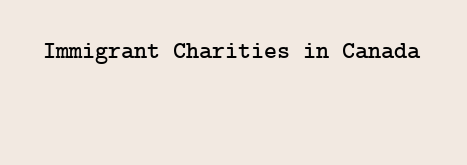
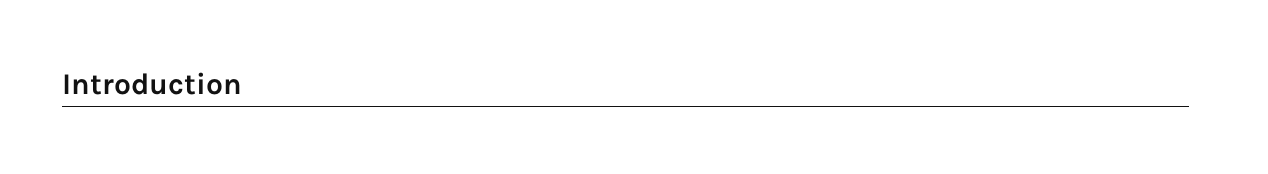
[43,43,421,64] Immigrant Charities in Canada -> [62,72,242,95] Introduction

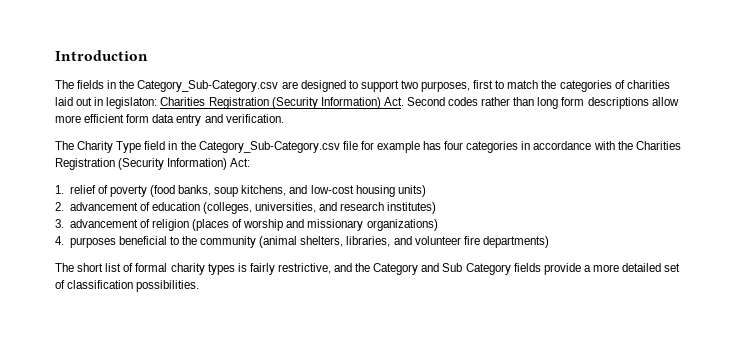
(242, 83) none -> [55,80,670,92] [55,97,679,109] [55,114,284,126] [55,141,681,153] [55,158,251,170] [55,185,426,197] [55,202,437,214] [55,219,438,231] [55,236,549,248] [55,263,681,275] [55,280,200,292] // The fields in the Category_Sub-Category.csv are designed to support two purposes, first to match the categories of charities laid out in legislaton: Charities Registration (Security Information) Act. Second codes rather than long form descriptions allow more efficient form data entry and verification. // The Charity Type field in the Category_Sub-Category.csv file for example has four categories in accordance with the Charities Registration (Security Information) Act: // 1. relief of poverty (food banks, soup kitchens, and low-cost housing units) // 2. advancement of education (colleges, universities, and research institutes) // 3. advancement of religion (places of worship and missionary organizations) // 4. purposes beneficial to the community (animal shelters, libraries, and volunteer fire departments) // The short list of formal charity types is fairly restrictive, and the Category and Sub Category fields provide a more detailed set of classification possibilities.

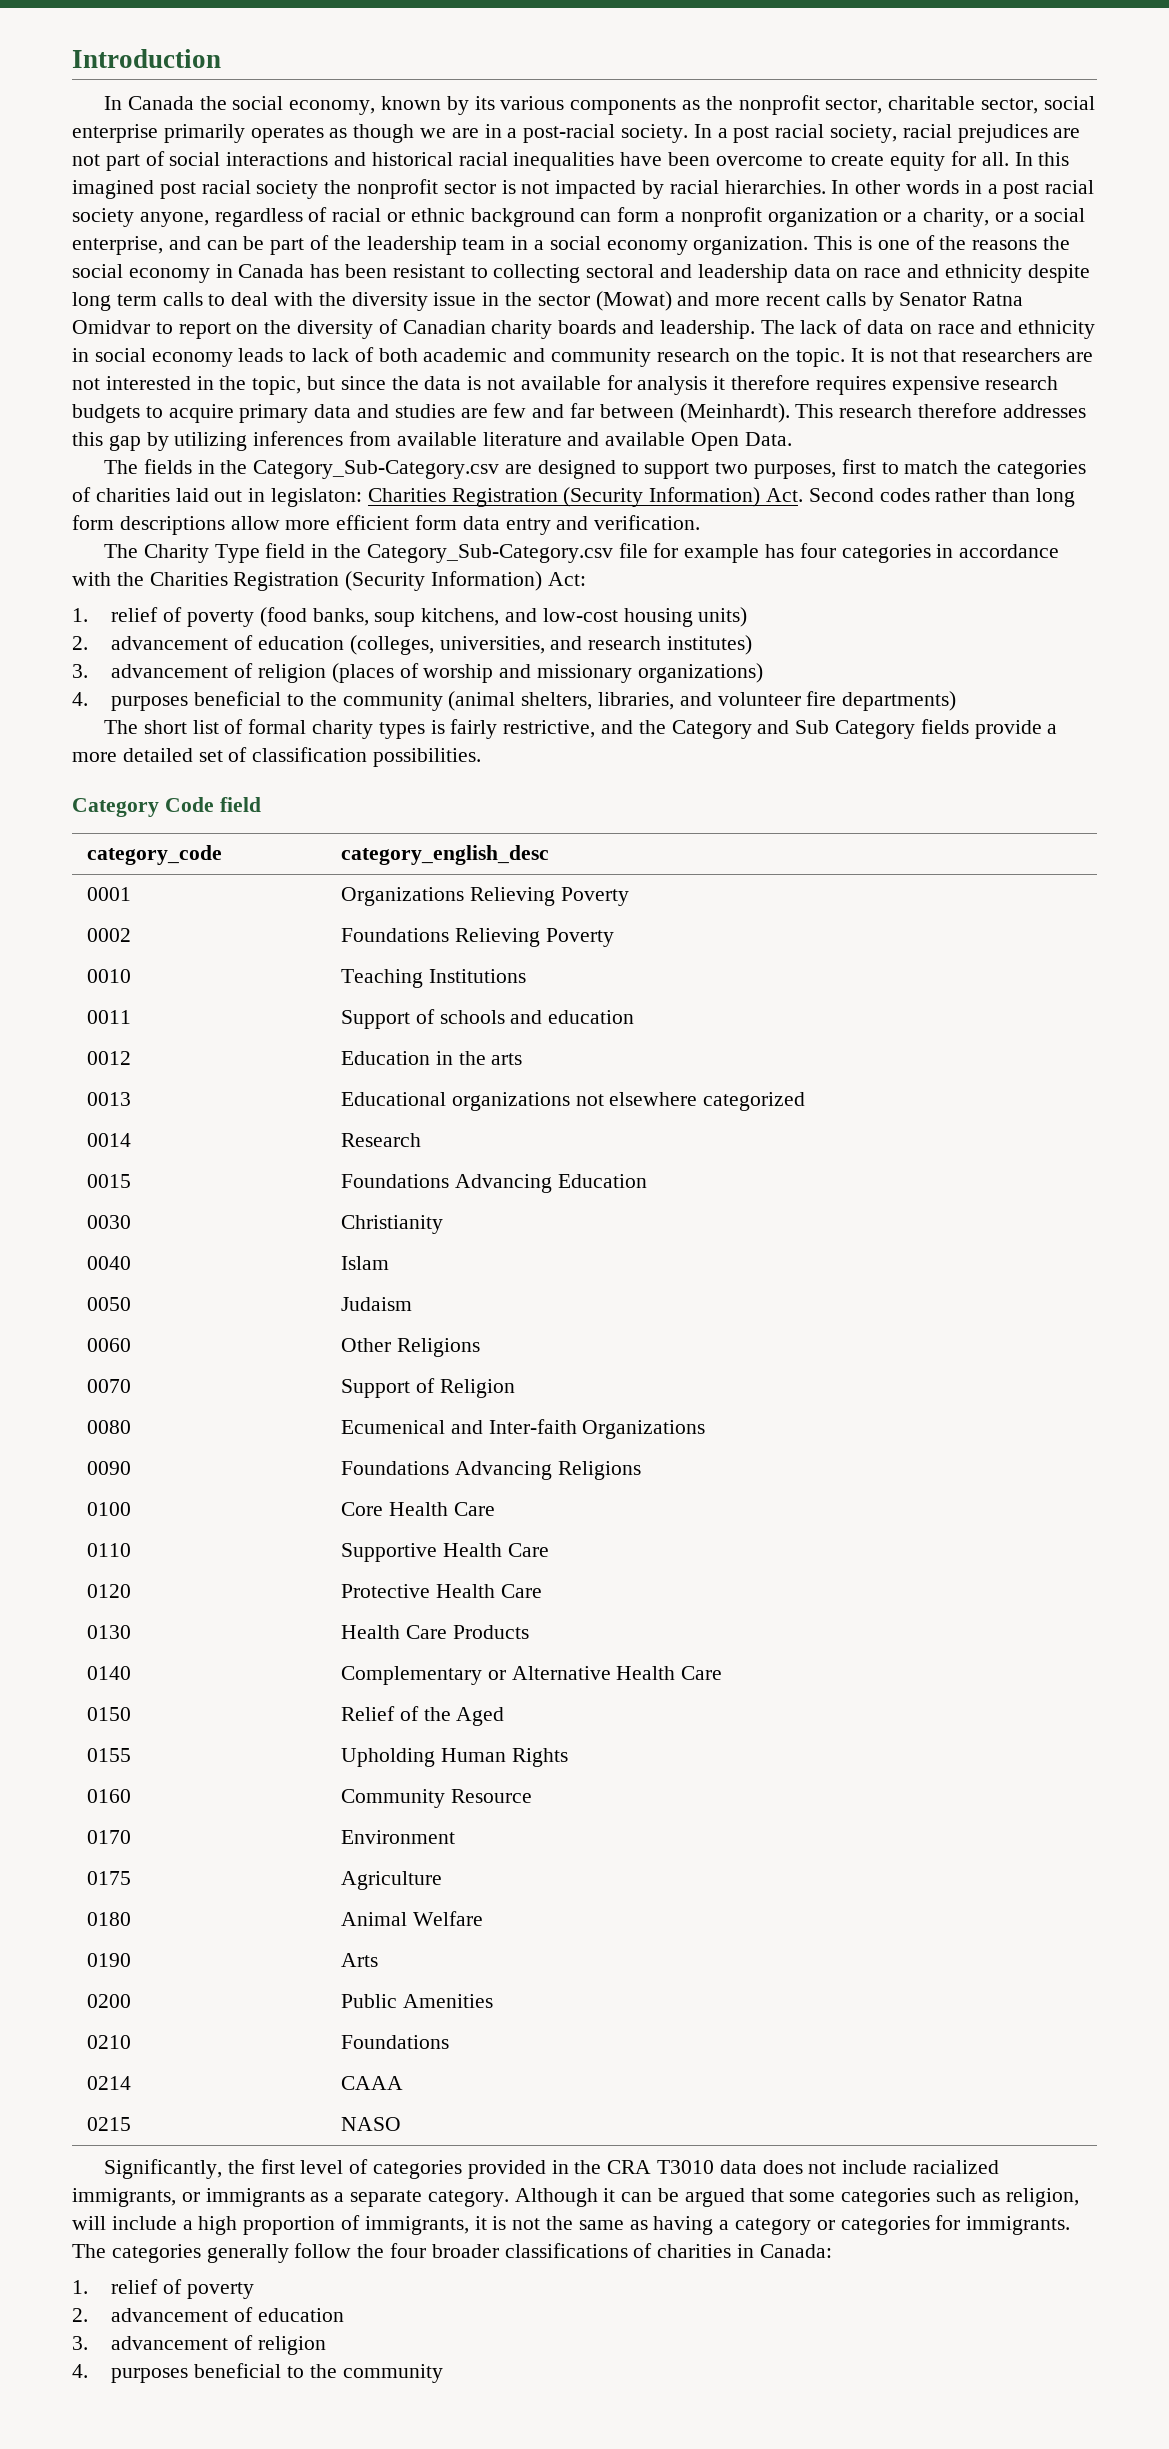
(148, 55) none -> [103,95,1095,115] [72,124,1081,143] [72,151,1070,171] [72,179,1095,199] [72,207,1086,227] [72,235,1071,255] [72,264,1090,283] [72,291,1024,311] [72,319,1096,339] [72,347,1094,367] [72,375,1059,395] [72,403,1086,423] [72,431,792,451] // In Canada the social economy, known by its various components as the nonprofit sector, charitable sector, social enterprise primarily operates as though we are in a post-racial society. In a post racial society, racial prejudices are not part of social interactions and historical racial inequalities have been overcome to create equity for all. In this imagined post racial society the nonprofit sector is not impacted by racial hierarchies. In other words in a post racial society anyone, regardless of racial or ethnic background can form a nonprofit organization or a charity, or a social enterprise, and can be part of the leadership team in a social economy organization. This is one of the reasons the social economy in Canada has been resistant to collecting sectoral and leadership data on race and ethnicity despite long term calls to deal with the diversity issue in the sector (Mowat) and more recent calls by Senator Ratna Omidvar to report on the diversity of Canadian charity boards and leadership. The lack of data on race and ethnicity in social economy leads to lack of both academic and community research on the topic. It is not that researchers are not interested in the topic, but since the data is not available for analysis it therefore requires expensive research budgets to acquire primary data and studies are few and far between (Meinhardt). This research therefore addresses this gap by utilizing inferences from available literature and available Open Data.
(200, 286) none -> [72,797,261,817] [86,845,222,865] [340,845,549,865] [86,887,131,901] [340,887,629,906] [86,928,131,942] [340,928,614,947] [86,969,131,983] [340,969,526,988] [86,1010,131,1024] [340,1009,635,1029] [86,1051,131,1065] [340,1051,523,1065] [86,1092,131,1106] [340,1092,806,1111] [86,1133,131,1147] [340,1133,421,1147] [86,1174,131,1188] [340,1174,647,1193] [86,1215,131,1229] [340,1215,443,1234] [86,1256,131,1270] [340,1256,389,1270] [86,1297,131,1311] [340,1297,412,1311] [86,1338,131,1352] [340,1338,480,1357] [86,1379,131,1393] [340,1378,515,1398] [86,1420,131,1434] [340,1419,706,1439] [86,1461,131,1475] [340,1461,641,1480] [86,1502,131,1516] [340,1502,495,1516] [86,1543,131,1557] [340,1543,549,1562] [86,1584,131,1598] [340,1584,542,1598] [86,1625,131,1639] [340,1625,529,1639] [86,1666,131,1680] [340,1666,723,1685] [86,1707,131,1721] [340,1706,505,1726] [86,1748,131,1762] [340,1748,568,1767] [86,1789,131,1803] [340,1789,532,1808] [86,1830,131,1844] [340,1830,455,1844] [86,1871,131,1885] [340,1871,442,1890] [86,1912,131,1926] [340,1911,483,1926] [86,1953,131,1967] [340,1953,378,1967] [86,1994,131,2008] [340,1994,493,2008] [86,2035,131,2049] [340,2035,449,2049] [86,2076,131,2090] [340,2076,403,2090] [86,2117,131,2131] [340,2117,401,2131] [103,2159,1000,2179] [72,2188,1079,2207] [72,2215,1071,2235] [72,2243,832,2263] [72,2279,254,2299] [72,2307,344,2322] [72,2335,326,2355] [72,2363,443,2383] // Category Code field // category_code | category_english_desc // 0001 | Organizations Relieving Poverty // 0002 | Foundations Relieving Poverty // 0010 | Teaching Institutions // 0011 | Support of schools and education // 0012 | Education in the arts // 0013 | Educational organizations not elsewhere categorized // 0014 | Research // 0015 | Foundations Advancing Education // 0030 | Christianity // 0040 | Islam // 0050 | Judaism // 0060 | Other Religions // 0070 | Support of Religion // 0080 | Ecumenical and Inter-faith Organizations // 0090 | Foundations Advancing Religions // 0100 | Core Health Care // 0110 | Supportive Health Care // 0120 | Protective Health Care // 0130 | Health Care Products // 0140 | Complementary or Alternative Health Care // 0150 | Relief of the Aged // 0155 | Upholding Human Rights // 0160 | Community Resource // 0170 | Environment // 0175 | Agriculture // 0180 | Animal Welfare // 0190 | Arts // 0200 | Public Amenities // 0210 | Foundations // 0214 | CAAA // 0215 | NASO // Significantly, the first level of categories provided in the CRA T3010 data does not include racialized immigrants, or immigrants as a separate category. Although it can be argued that some categories such as religion, will include a high proportion of immigrants, it is not the same as having a category or categories for immigrants. The categories generally follow the four broader classifications of charities in Canada: // 1. relief of poverty // 2. advancement of education // 3. advancement of religion // 4. purposes beneficial to the community

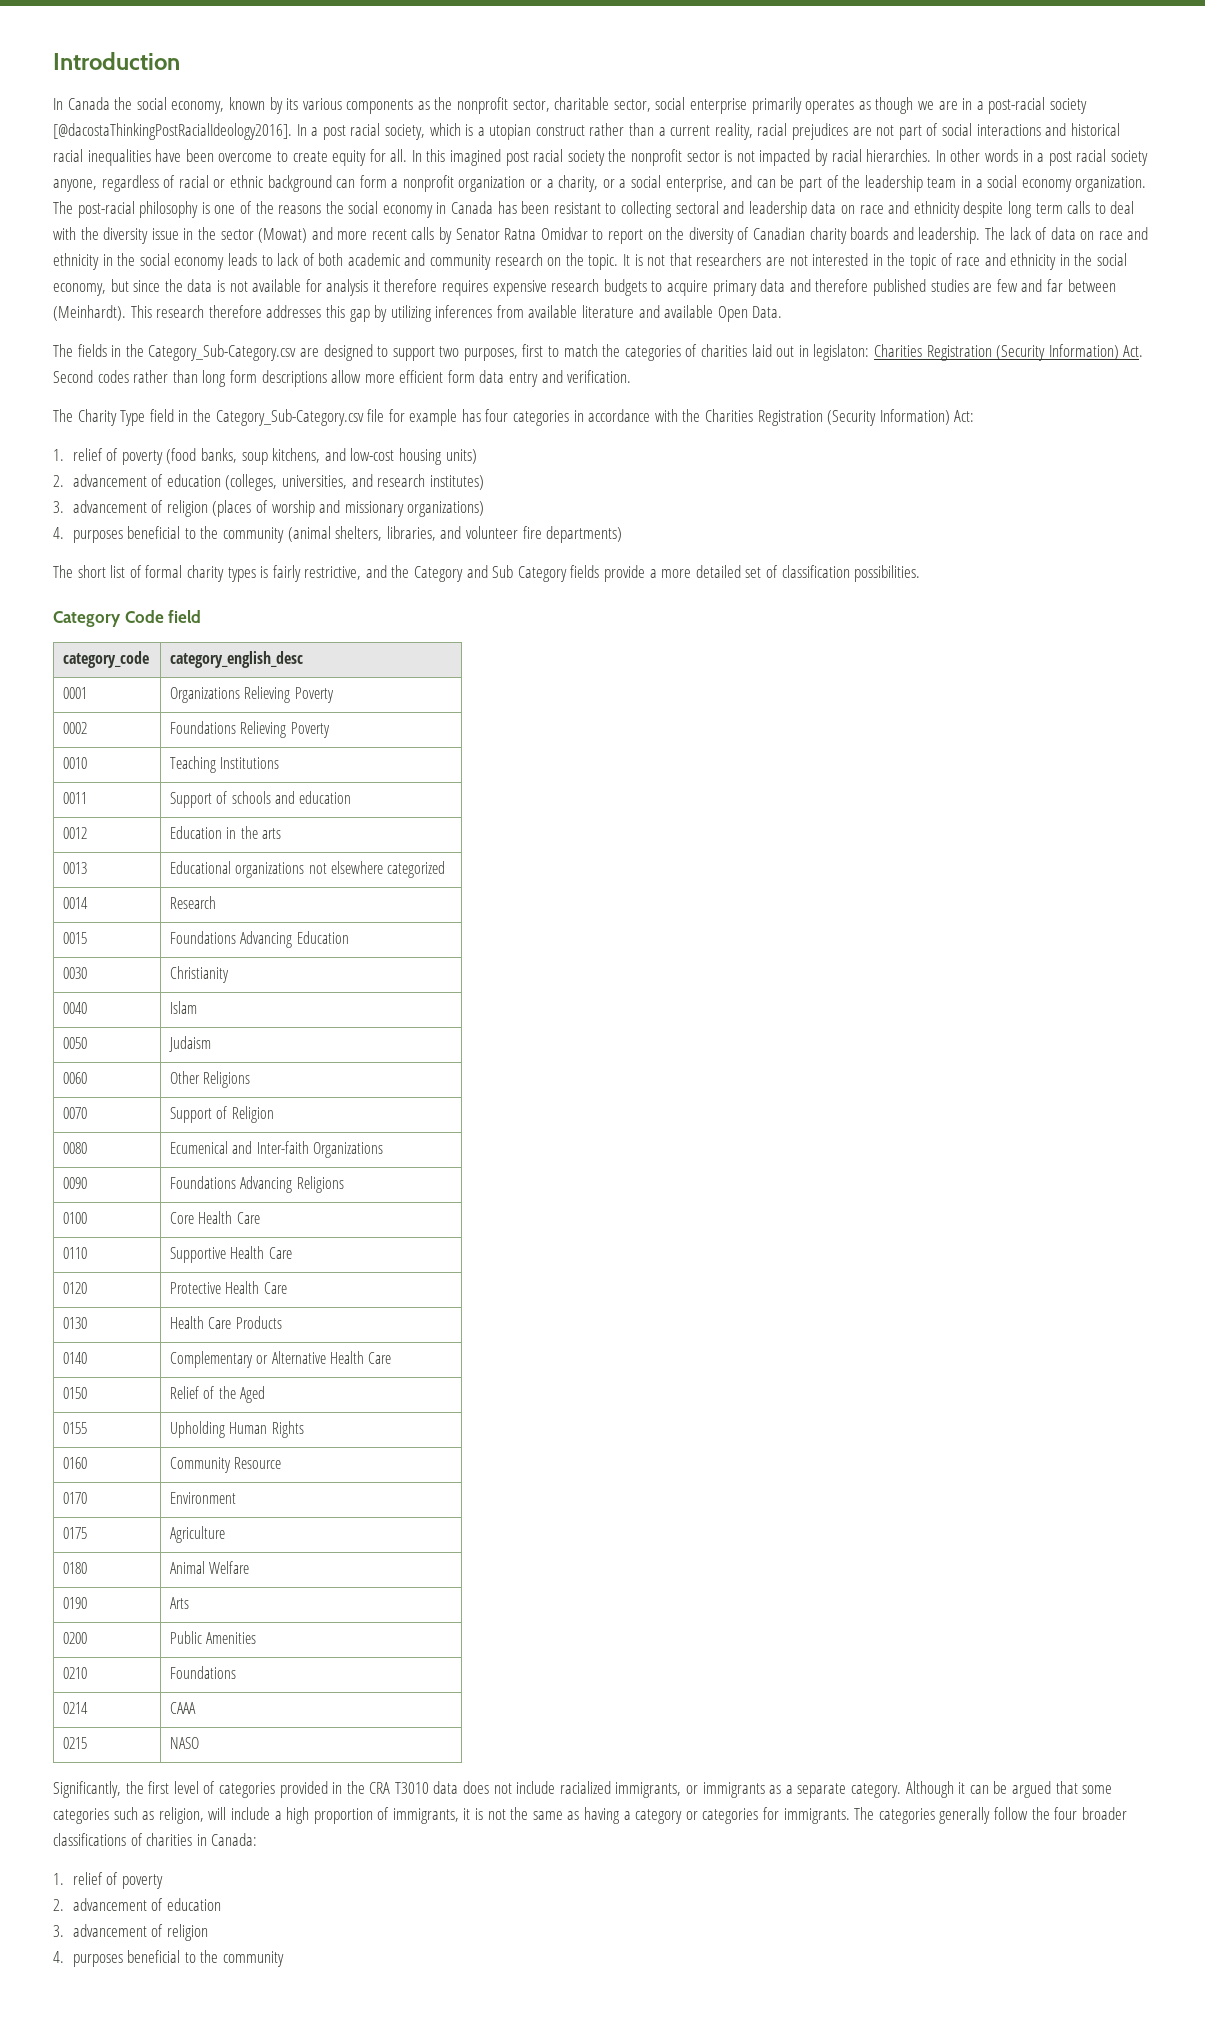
[621,124,689,143] society. -> [1049,98,1087,114] [53,123,292,140] society [@dacostaThinkingPostRacialIdeology2016].
(898, 133) none -> [429,123,753,140] which is a utopian construct rather than a current reality,
[814,236,853,250] This -> [53,201,199,218] The post-racial philosophy
(89, 355) none -> [117,253,136,266] the
[252,376,302,395] topic, -> [909,253,1128,270] [53,283,106,296] topic of race and ethnicity in the social economy,
(390, 411) none -> [815,279,926,296] therefore published

